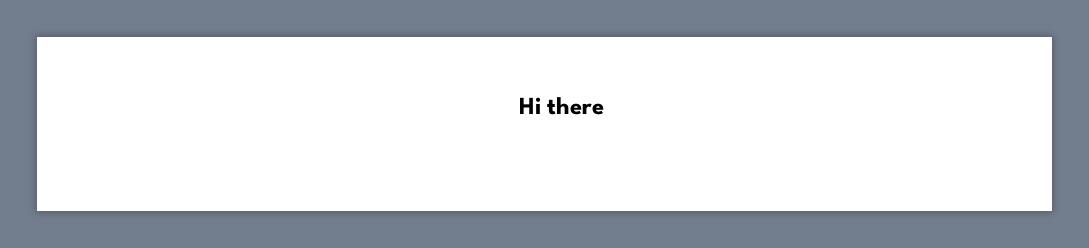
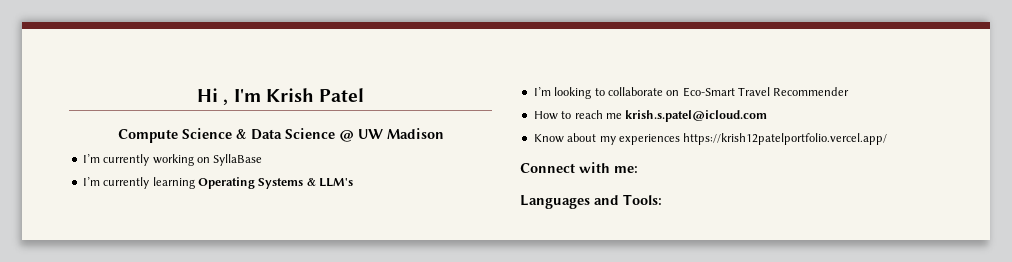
[547,97,605,115] there -> [223,88,365,105] [117,128,444,143] [82,154,263,166] [82,177,353,189] [533,87,850,99] [533,110,768,122] [533,133,888,145] [520,162,638,173] [520,194,662,209] , I'm Krish Patel // Compute Science & Data Science @ UW Madison // I’m currently working on SyllaBase // I’m currently learning Operating Systems & LLM's // I’m looking to collaborate on Eco-Smart Travel Recommender // How to reach me krish.s.patel@icloud.com // Know about my experiences https://krish12patelportfolio.vercel.app/ // Connect with me: // Languages and Tools:

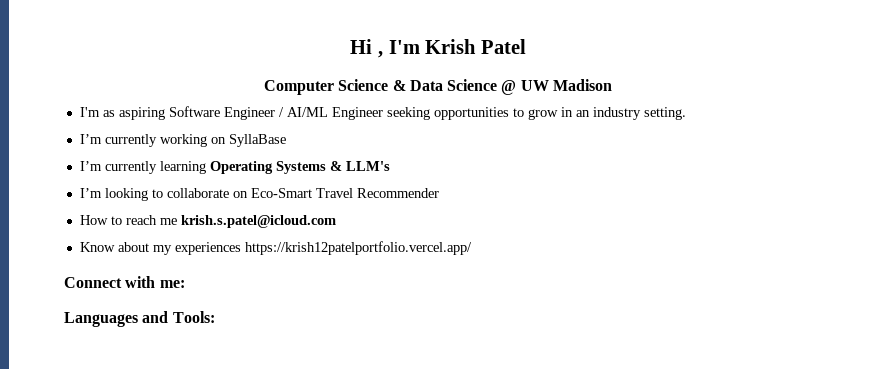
[117,129,178,143] Compute -> [263,80,334,95] Computer
(444, 133) none -> [79,106,686,120] // I'm as aspiring Software Engineer / AI/ML Engineer seeking opportunities to grow in an industry setting.

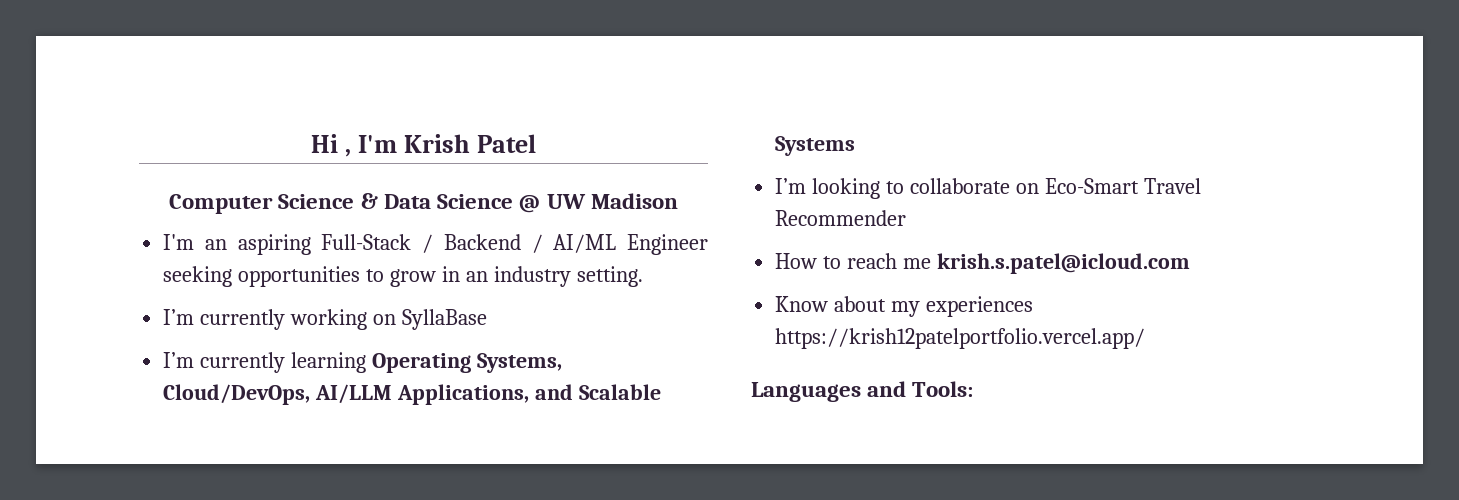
[102,106,275,120] as aspiring Software Engineer -> [204,234,521,255] an aspiring Full-Stack / Backend
(273, 167) none -> [476,353,562,373] [163,384,661,405] Systems, Cloud/DevOps, AI/LLM Applications, and Scalable
[329,161,390,171] & LLM's -> (856, 146) none
[64,276,185,288] // Connect with me: -> (1146, 338) none

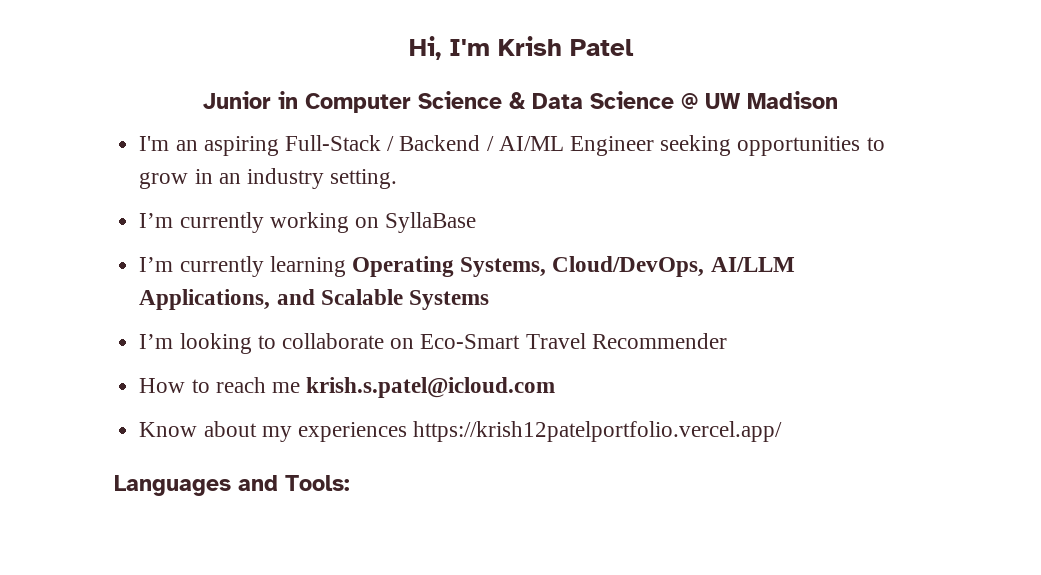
[311,134,352,157] Hi , -> [408,36,441,60] Hi,
(536, 143) none -> [203,91,298,109] Junior in

